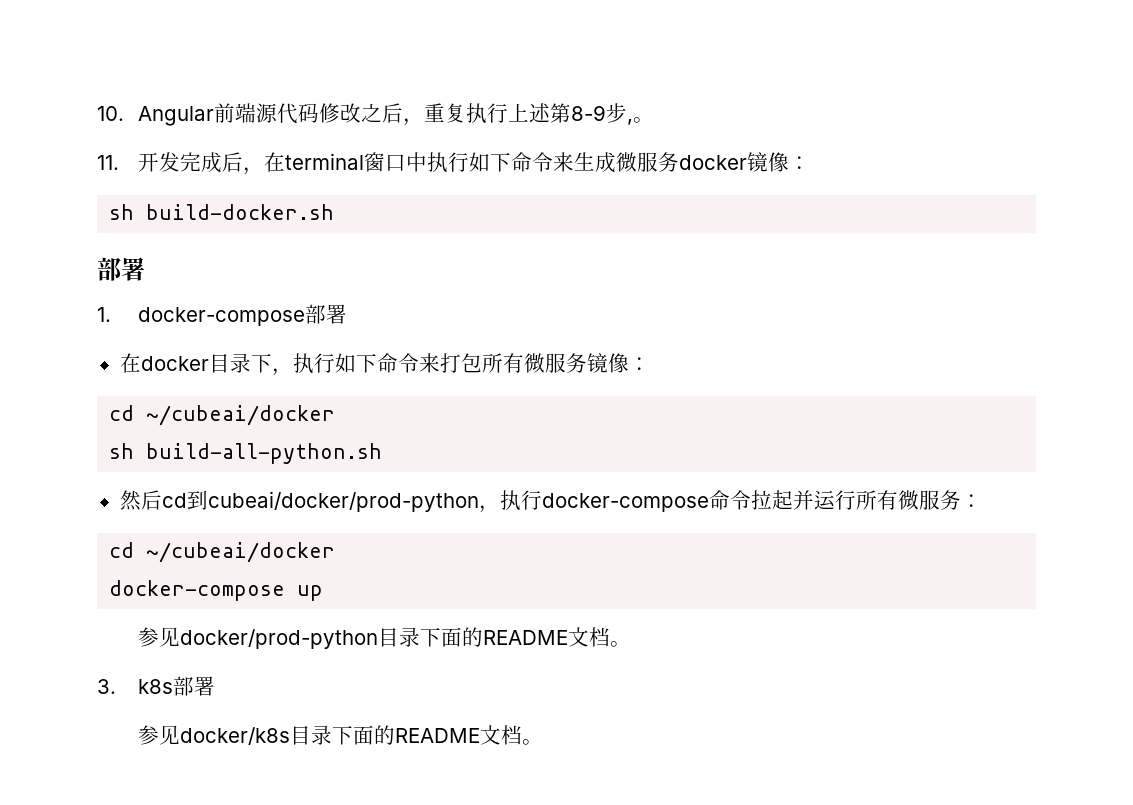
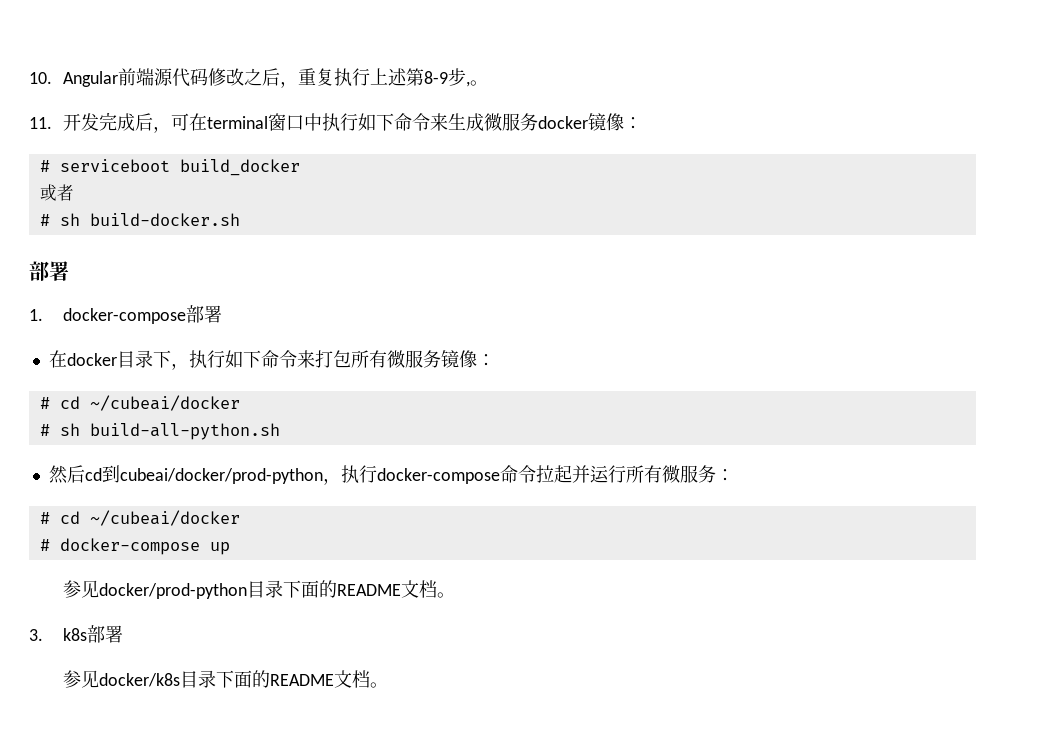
(264, 171) none -> [170,113,189,131] 可
(810, 163) none -> [39,159,300,176] [39,184,74,201] [39,214,50,226] # serviceboot build_docker // 或者 // #
[109,405,336,426] cd ~/cubeai/docker // -> [39,395,240,411] [39,424,50,436] # cd ~/cubeai/docker // #
[109,542,336,563] cd ~/cubeai/docker // -> [39,510,240,526] [39,539,50,551] # cd ~/cubeai/docker // #

